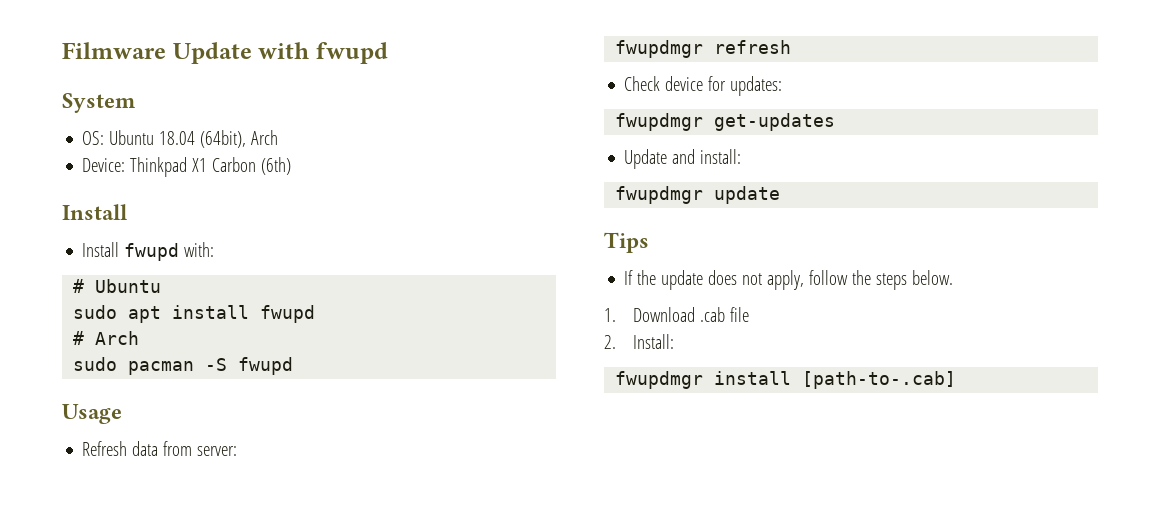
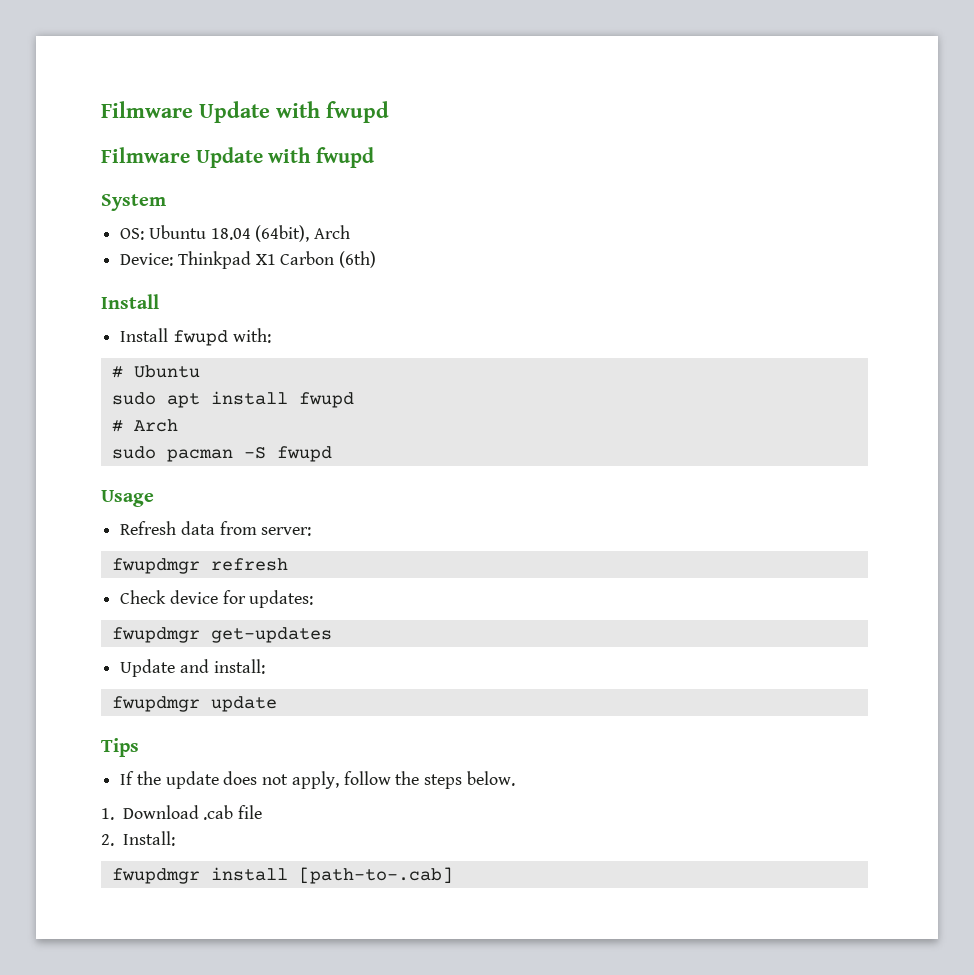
[62,42,388,64] Filmware Update with fwupd -> [101,101,389,123] [101,147,374,168] Filmware Update with fwupd // Filmware Update with fwupd

